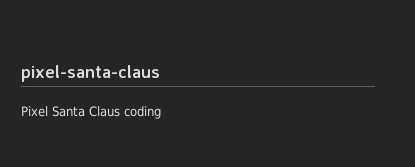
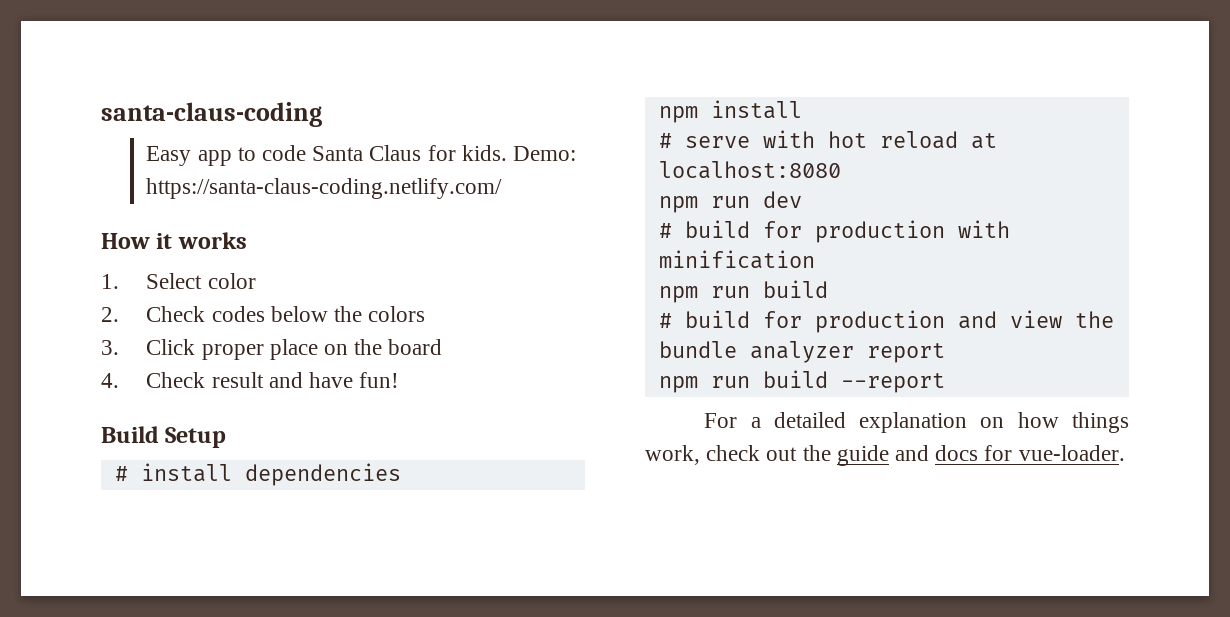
[21,65,160,82] [21,106,161,119] pixel-santa-claus // Pixel Santa Claus coding -> [101,102,322,127] [146,145,577,166] [146,178,503,199] [101,232,247,249] [101,273,256,289] [101,306,426,322] [101,339,443,360] [101,372,400,388] [101,426,227,448] [114,463,401,486] [658,100,802,123] [658,130,997,149] [658,161,841,179] [658,191,802,213] [658,220,1010,243] [658,250,815,269] [658,280,828,303] [658,310,1114,333] [658,341,945,363] [658,370,945,393] [704,412,1129,433] [645,445,1125,466] santa-claus-coding // Easy app to code Santa Claus for kids. Demo: https://santa-claus-coding.netlify.com/ // How it works // 1. Select color // 2. Check codes below the colors // 3. Click proper place on the board // 4. Check result and have fun! // Build Setup // # install dependencies // npm install // # serve with hot reload at localhost:8080 // npm run dev // # build for production with minification // npm run build // # build for production and view the bundle analyzer report // npm run build --report // For a detailed explanation on how things work, check out the guide and docs for vue-loader.

